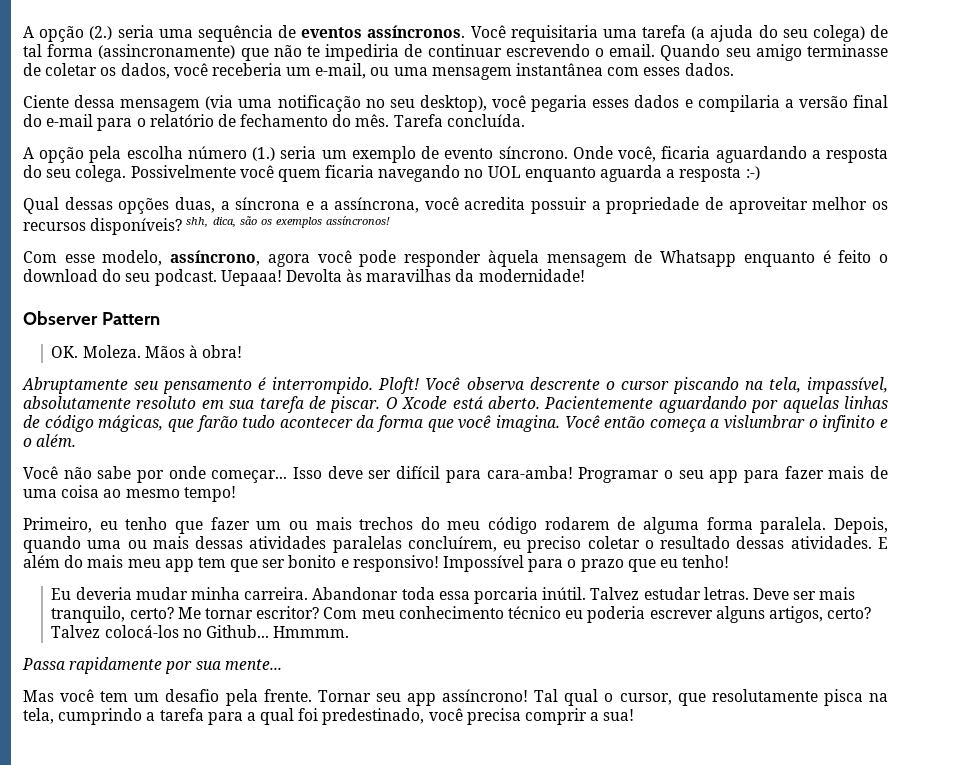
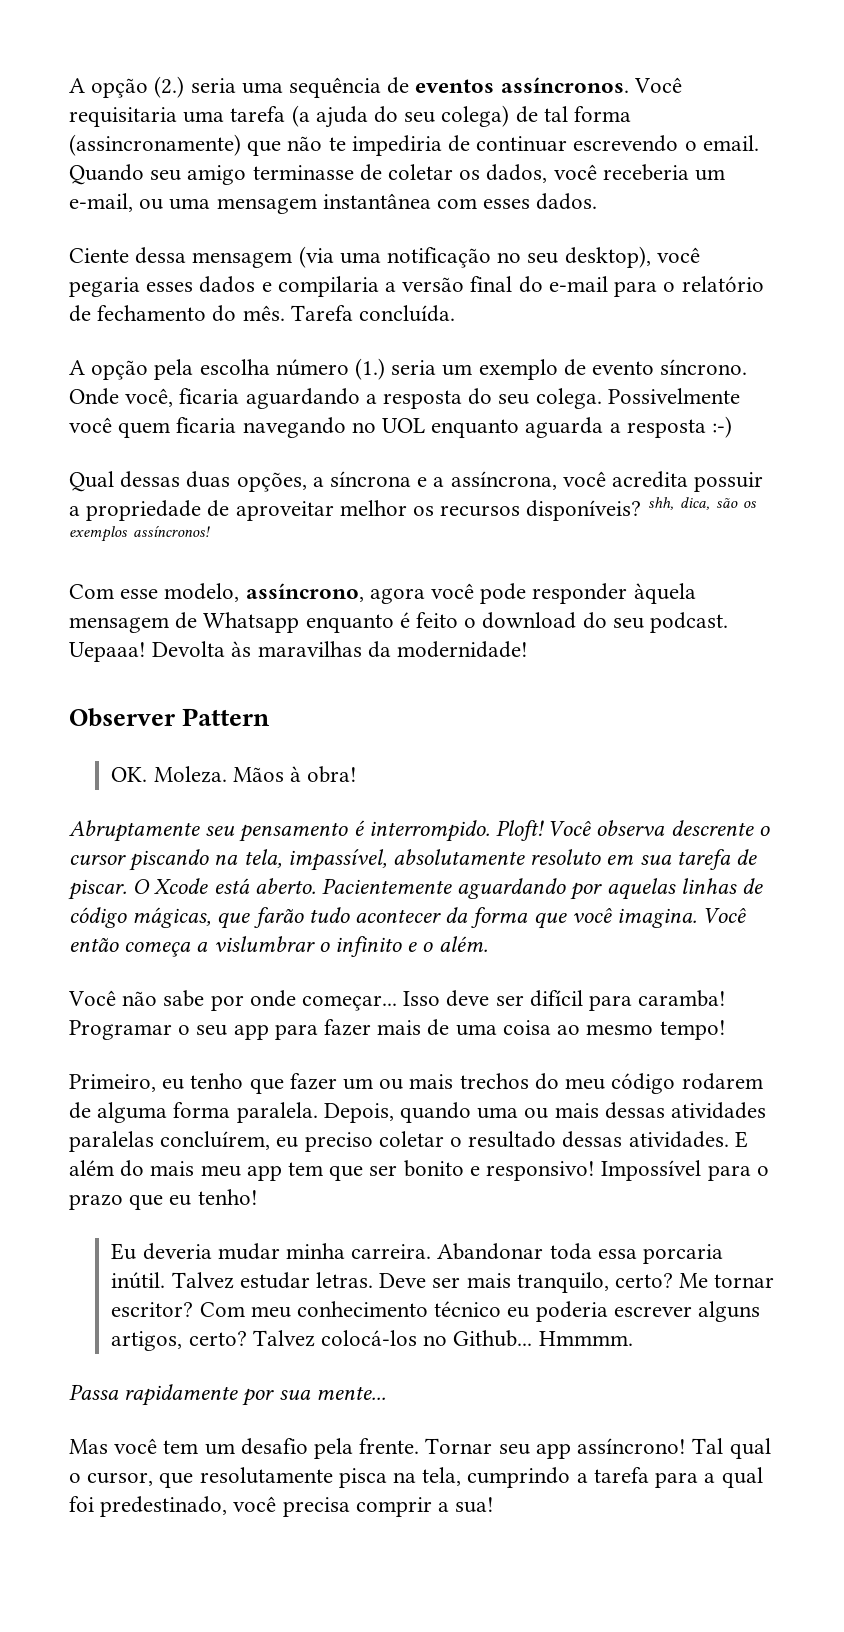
[118,197,215,214] opções duas, -> [186,471,307,492] duas opções,
[486,466,573,479] cara-amba! -> [638,990,727,1007] caramba!

